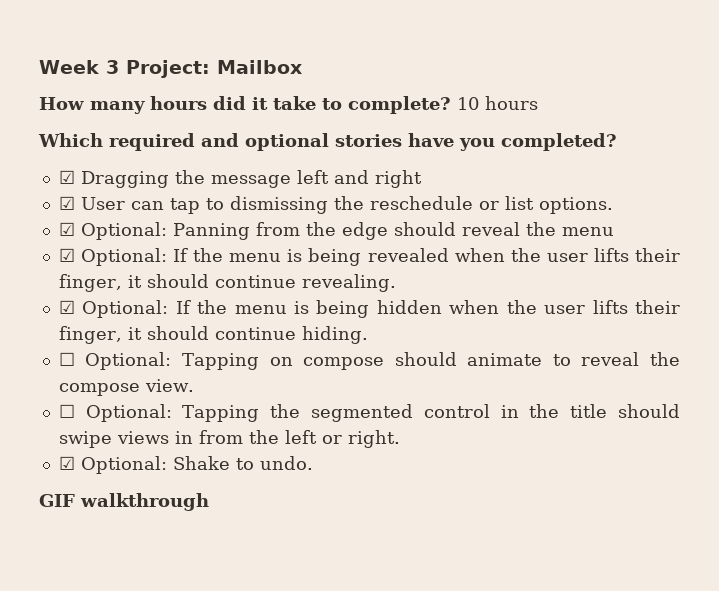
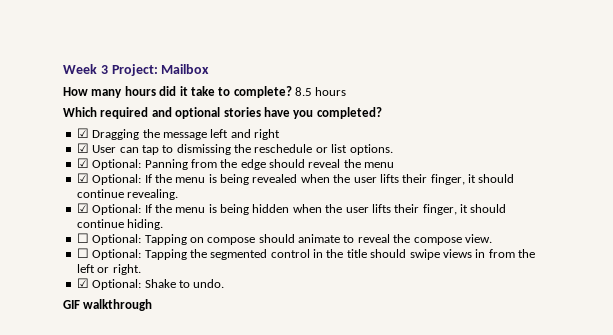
[457,97,479,110] 10 -> [295,87,312,96] 8.5

